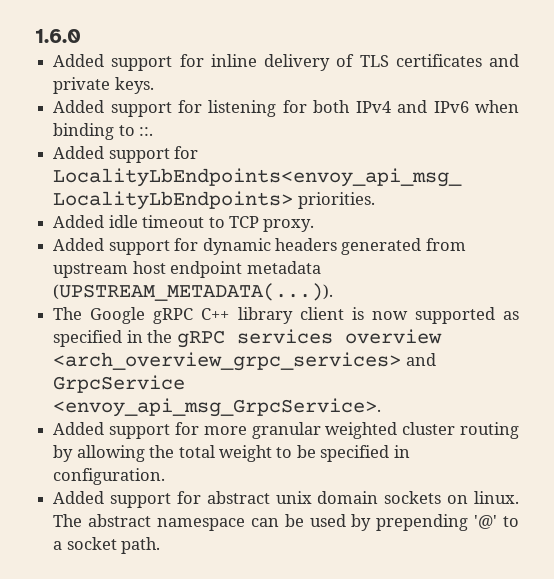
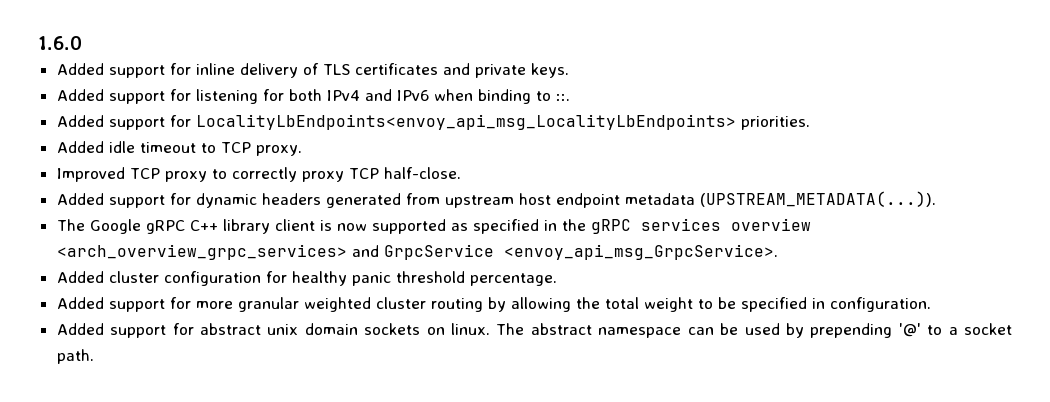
(315, 225) none -> [56,167,461,182] // Improved TCP proxy to correctly proxy TCP half-close.
(382, 407) none -> [56,271,557,286] // Added cluster configuration for healthy panic threshold percentage.

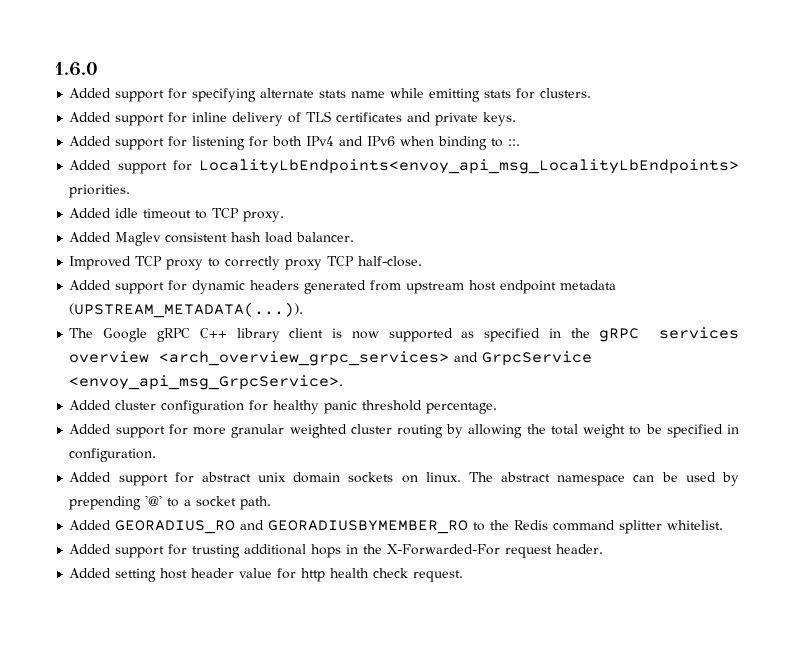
(82, 43) none -> [69,88,592,102] // Added support for specifying alternate stats name while emitting stats for clusters.
(302, 150) none -> [69,232,355,246] // Added Maglev consistent hash load balancer.
(94, 356) none -> [69,520,724,534] [69,544,604,558] [69,568,464,582] // Added GEORADIUS_RO and GEORADIUSBYMEMBER_RO to the Redis command splitter whitelist. // Added support for trusting additional hops in the X-Forwarded-For request header. // Added setting host header value for http health check request.

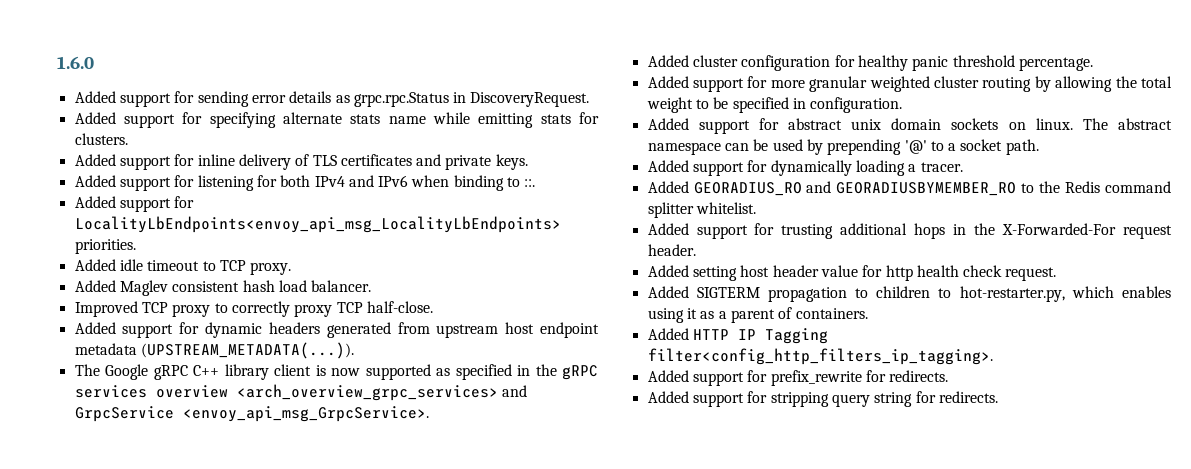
(98, 69) none -> [74,91,590,107] // Added support for sending error details as grpc.rpc.Status in DiscoveryRequest.
(272, 503) none -> [647,160,963,176] // Added support for dynamically loading a tracer.
(464, 576) none -> [647,286,1171,302] [647,307,868,323] [647,328,828,344] [647,348,993,365] [647,370,949,386] [647,391,998,407] // Added SIGTERM propagation to children to hot-restarter.py, which enables using it as a parent of containers. // Added HTTP IP Tagging filter<config_http_filters_ip_tagging>. // Added support for prefix_rewrite for redirects. // Added support for stripping query string for redirects.

